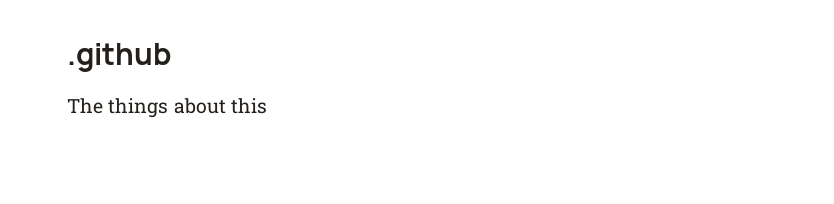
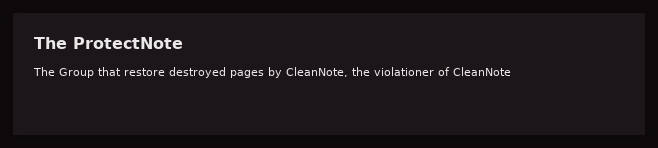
[67,43,171,72] [67,98,267,118] .github // The things about this -> [34,37,183,49] [33,67,511,78] The ProtectNote // The Group that restore destroyed pages by CleanNote, the violationer of CleanNote

